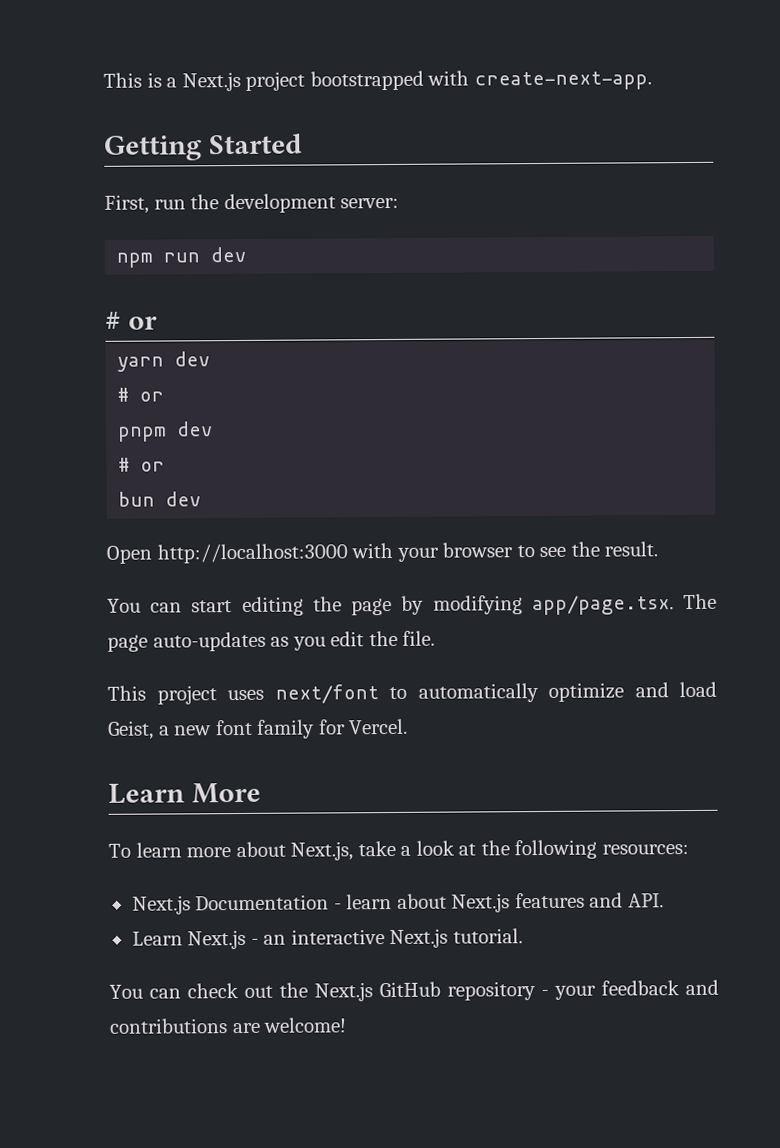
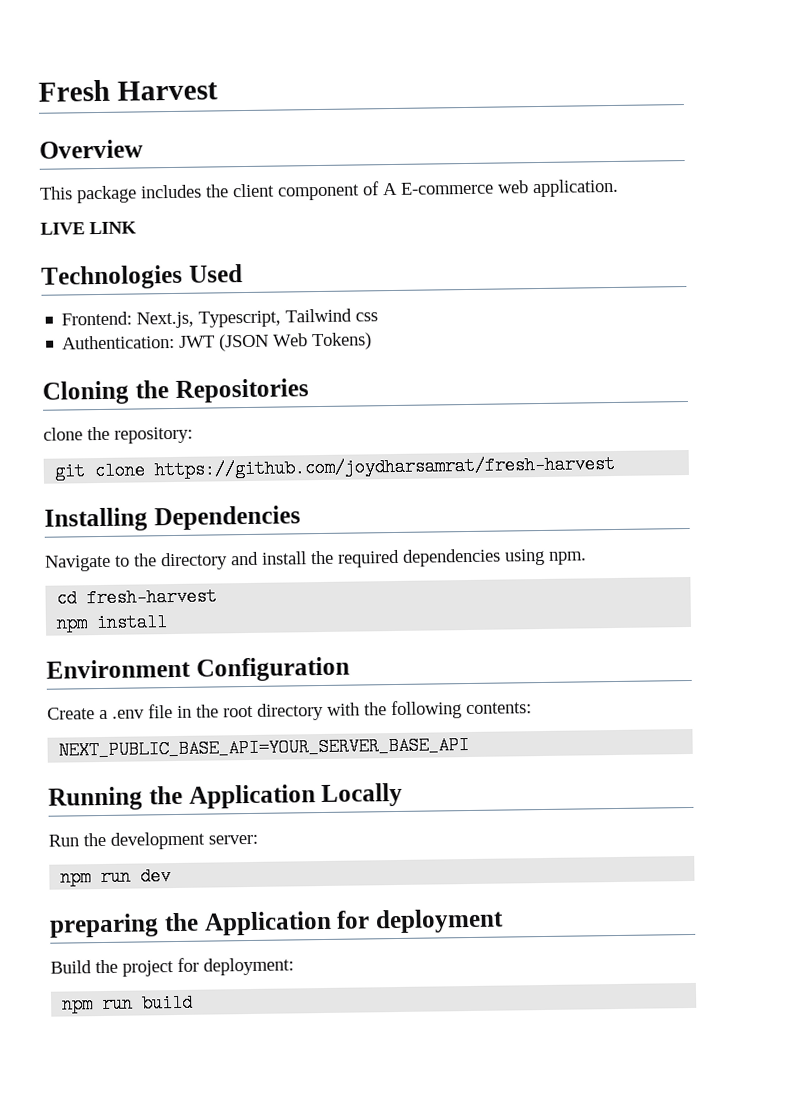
[103,70,652,92] [104,133,302,161] [104,194,186,214] This is a Next.js project bootstrapped with create-next-app. // Getting Started // First, run -> [38,79,218,102] [39,139,143,159] [39,178,619,204] [40,221,137,235] [41,264,243,290] [61,308,379,329] [62,332,373,352] [42,378,309,405] [43,426,193,444] [54,454,616,481] [44,505,301,532] [45,548,587,572] [56,587,218,608] [56,613,169,633] [46,656,350,682] [47,700,532,721] [58,735,470,760] [48,782,404,811] [48,834,79,847] Fresh Harvest // Overview // This package includes the client component of A E-commerce web application. // LIVE LINK // Technologies Used // Frontend: Next.js, Typescript, Tailwind css // Authentication: JWT (JSON Web Tokens) // Cloning the Repositories // clone the repository: // git clone https://github.com/joydharsamrat/fresh-harvest // Installing Dependencies // Navigate to the directory and install the required dependencies using npm. // cd fresh-harvest // npm install // Environment Configuration // Create a .env file in the root directory with the following contents: // NEXT_PUBLIC_BASE_API=YOUR_SERVER_BASE_API // Running the Application Locally // Run
[105,311,158,330] [117,351,211,372] [117,387,165,402] [118,421,214,442] [118,457,166,472] [118,491,202,507] [106,541,659,564] [107,593,717,616] [107,630,436,652] [107,681,717,705] [107,718,409,740] [108,782,261,804] [108,839,689,861] [131,892,664,915] [131,928,523,950] [109,979,719,1002] [109,1017,348,1034] # or // yarn dev // # or // pnpm dev // # or // bun dev // Open http://localhost:3000 with your browser to see the result. // You can start editing the page by modifying app/page.tsx. The page auto-updates as you edit the file. // This project uses next/font to automatically optimize and load Geist, a new font family for Vercel. // Learn More // To learn more about Next.js, take a look at the following resources: // Next.js Documentation - learn about Next.js features and API. // Learn Next.js - an interactive Next.js tutorial. // You can check out the Next.js GitHub repository - your feedback and contributions are welcome! -> [49,908,504,938] [50,957,294,977] [62,993,194,1014] preparing the Application for deployment // Build the project for deployment: // npm run build

